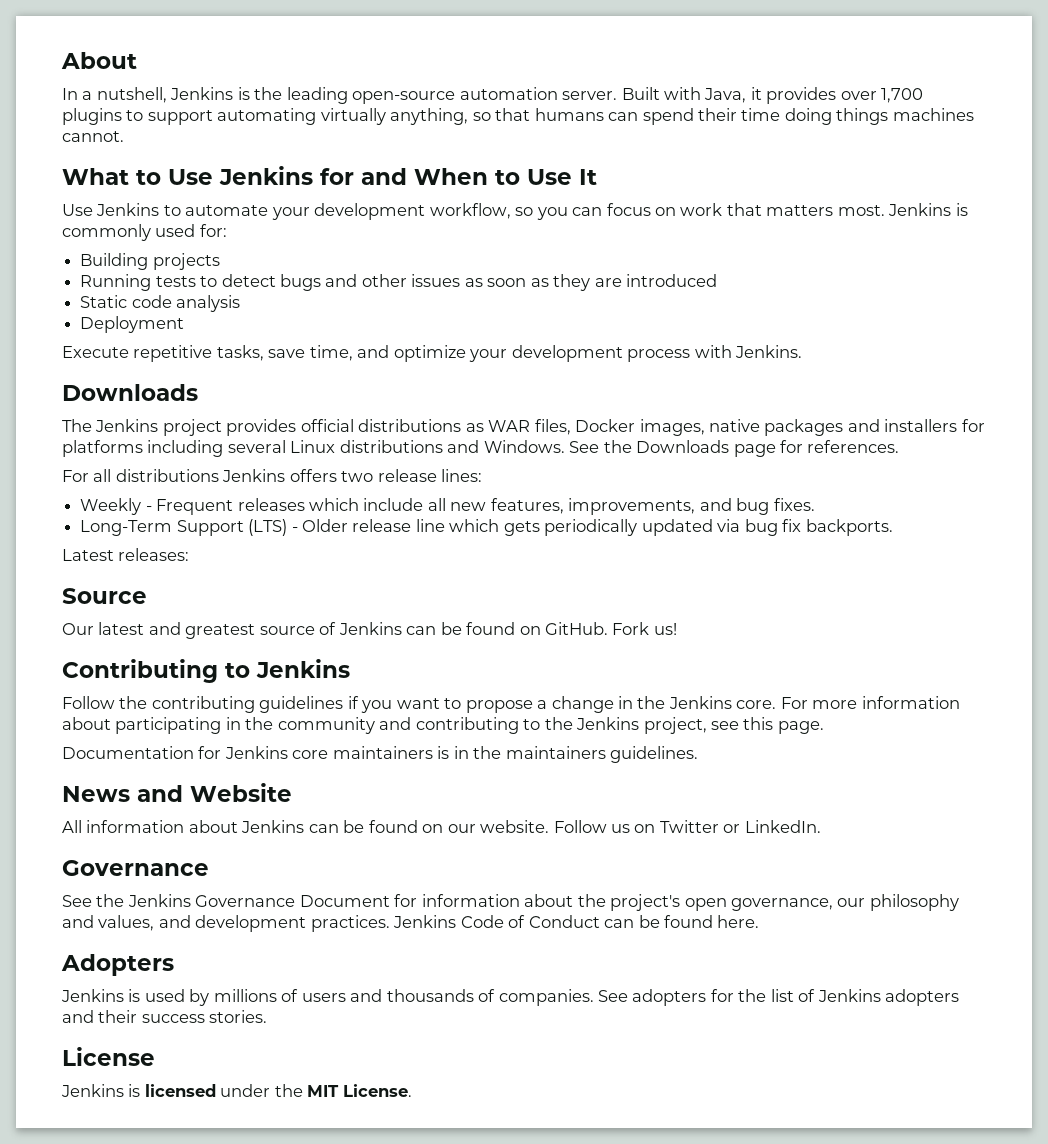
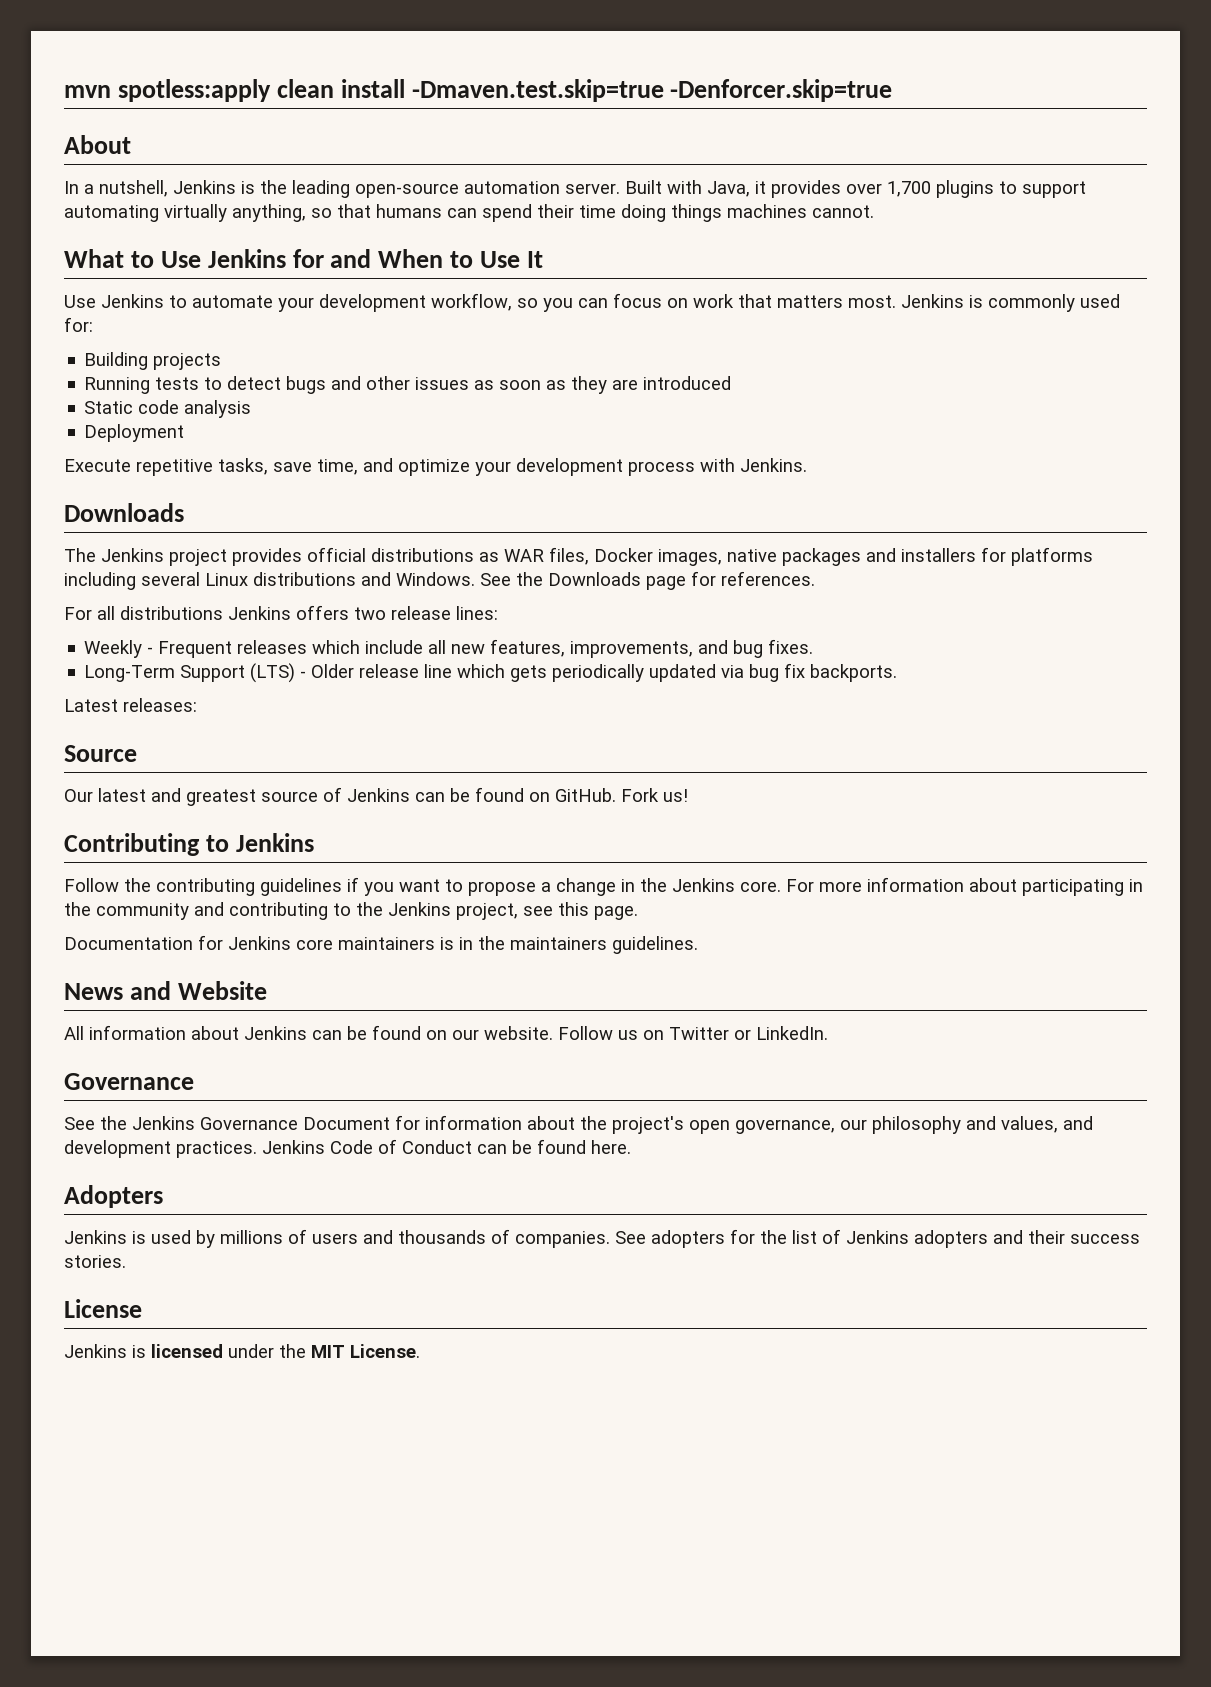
(61, 60) none -> [64,79,893,102] mvn spotless:apply clean install -Dmaven.test.skip=true -Denforcer.skip=true //

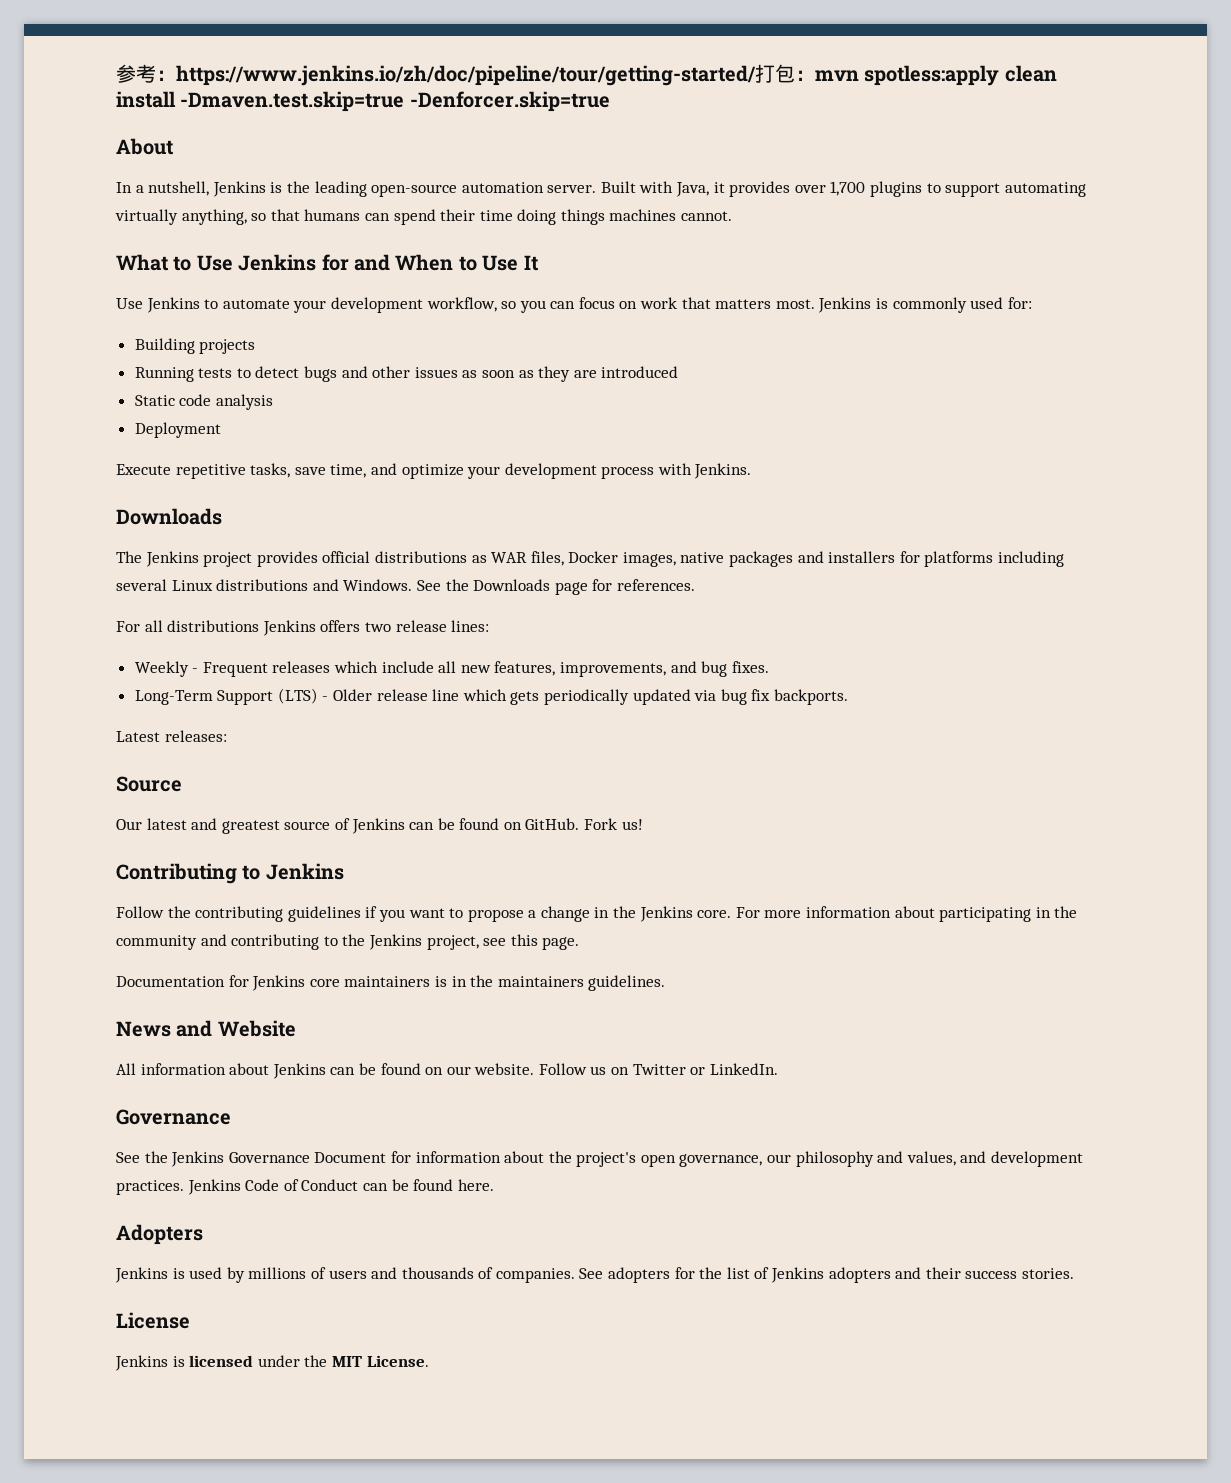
(64, 91) none -> [116,64,815,86] 参考：https://www.jenkins.io/zh/doc/pipeline/tour/getting-started/打包：

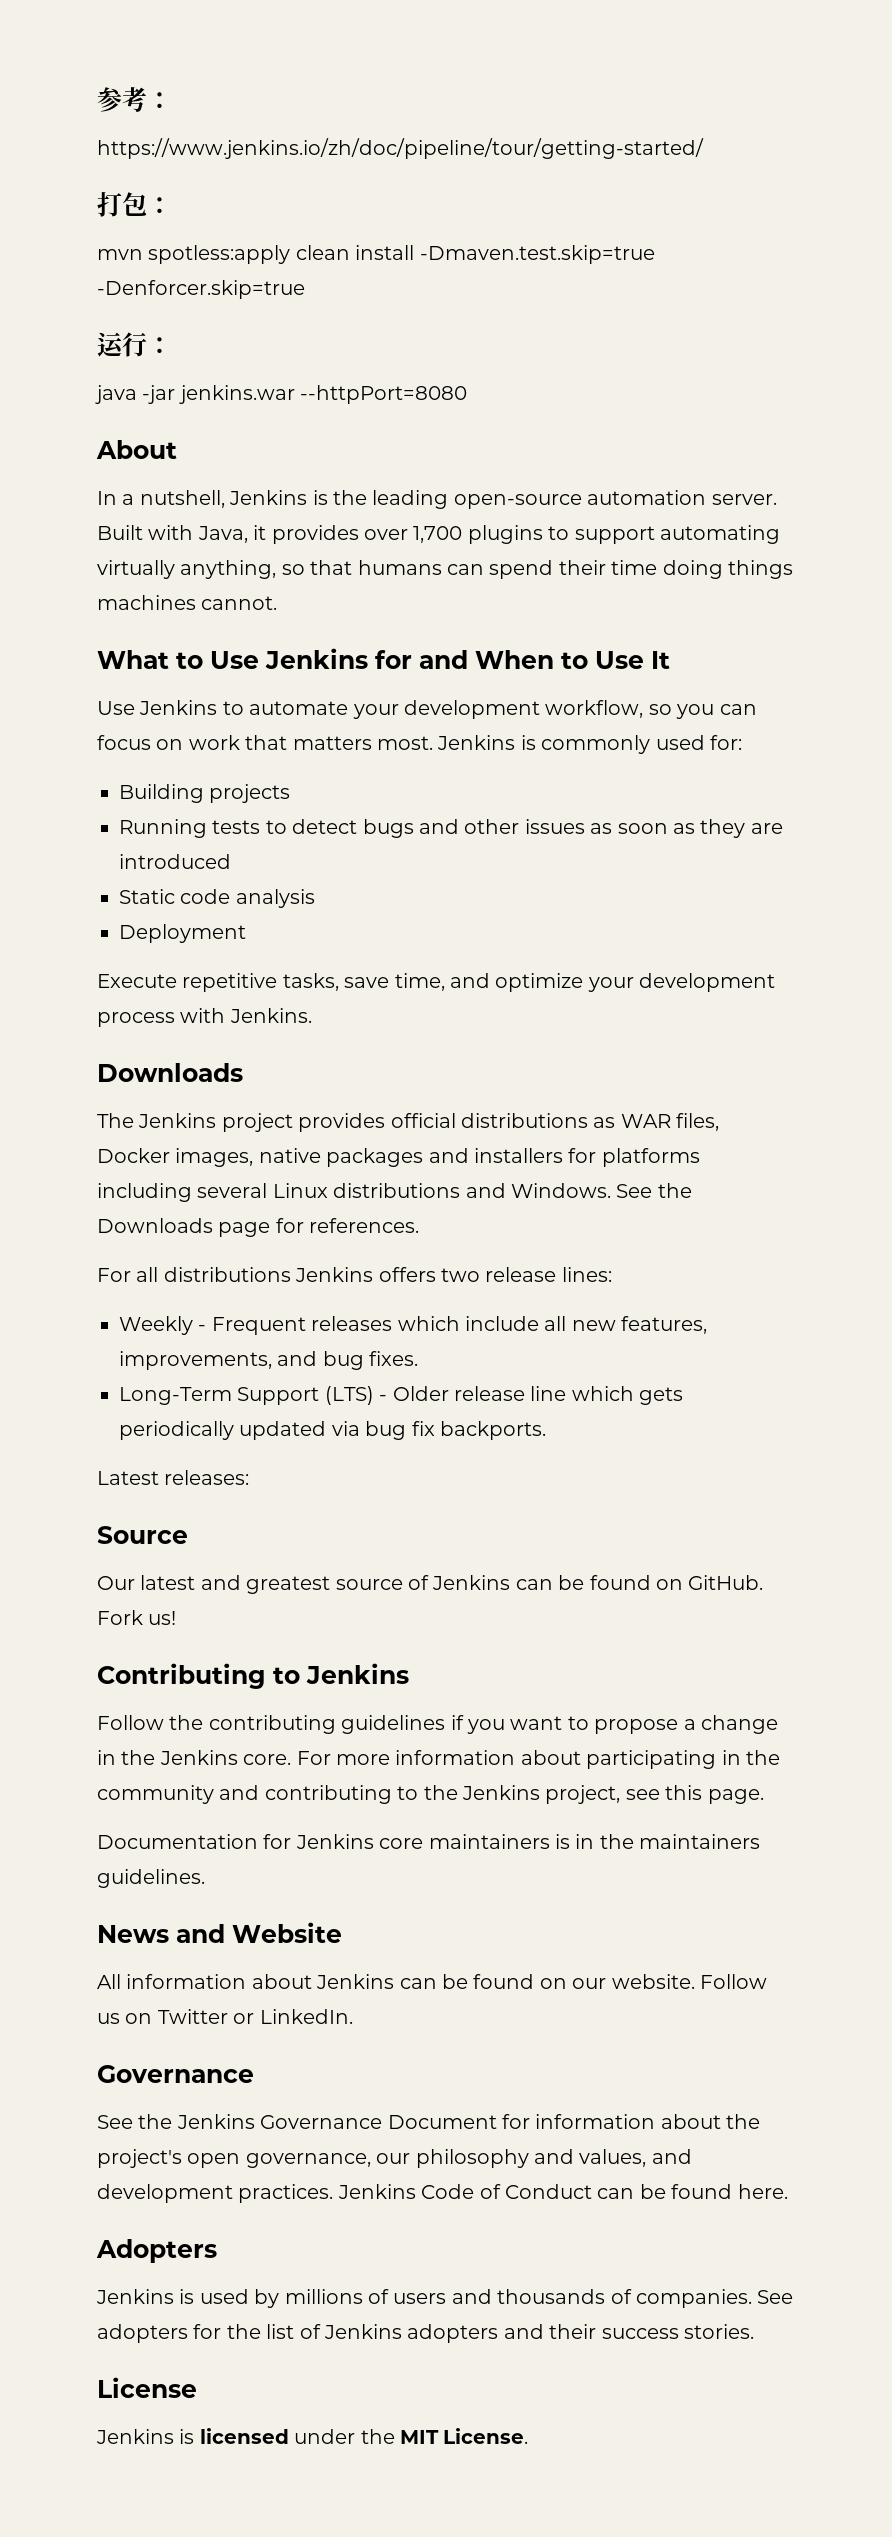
(176, 75) none -> (172, 100) //
(756, 75) none -> (704, 148) //
(815, 75) none -> (172, 205) //
(610, 101) none -> [97,332,172,357] [95,385,468,404] // 运行： // java -jar jenkins.war --httpPort=8080

